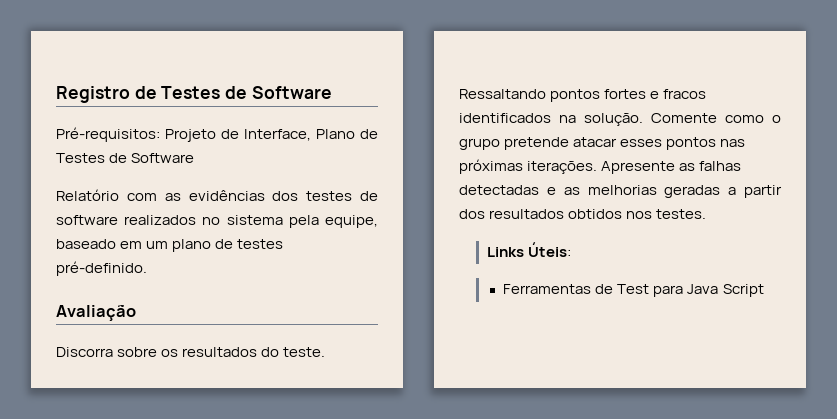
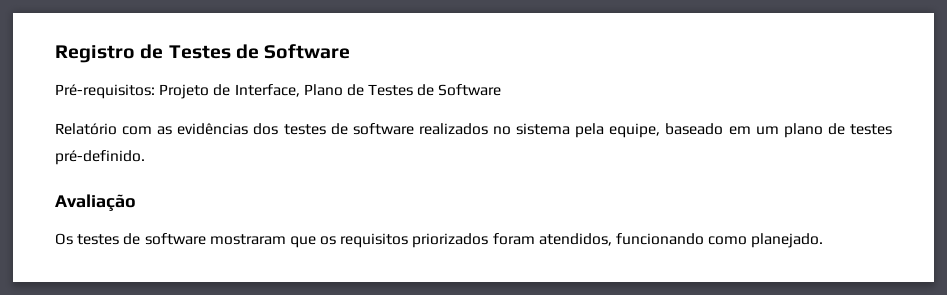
[56,347,326,357] [459,89,707,102] [459,113,781,126] [459,137,746,150] [459,159,742,174] [459,185,782,198] [459,209,707,219] [486,242,571,257] [503,284,764,297] Discorra sobre os resultados do teste. Ressaltando pontos fortes e fracos identificados na solução. Comente como o grupo pretende atacar esses pontos nas próximas iterações. Apresente as falhas detectadas e as melhorias geradas a partir dos resultados obtidos nos testes. // Links Úteis: // Ferramentas de Test para Java Script -> [55,233,824,248] Os testes de software mostraram que os requisitos priorizados foram atendidos, funcionando como planejado.

